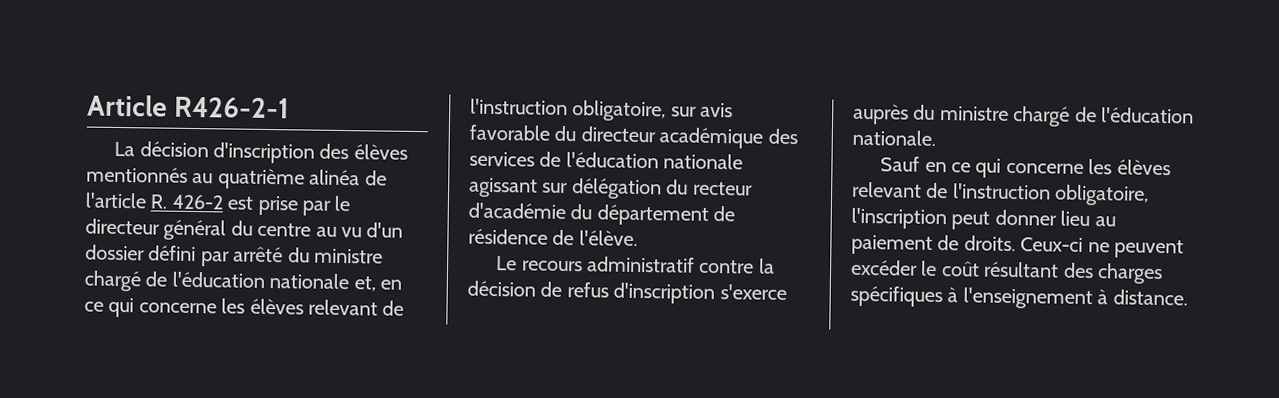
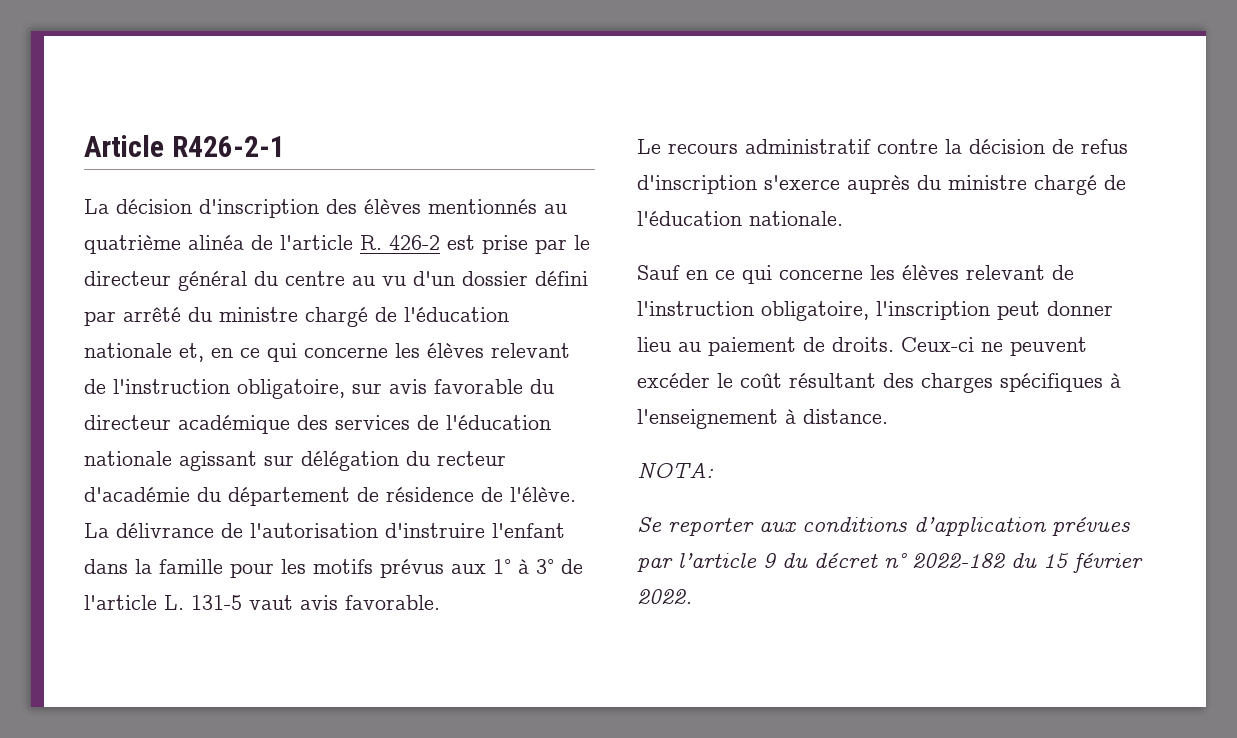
(638, 238) none -> [84,523,565,538] [84,559,583,578] [84,595,440,610] La délivrance de l'autorisation d'instruire l'enfant dans la famille pour les motifs prévus aux 1° à 3° de l'article L. 131-5 vaut avis favorable.
(1188, 297) none -> [637,462,714,478] [637,517,1130,536] [637,553,1143,573] [637,589,692,604] // NOTA: // Se reporter aux conditions d’application prévues par l’article 9 du décret n° 2022-182 du 15 février 2022.

